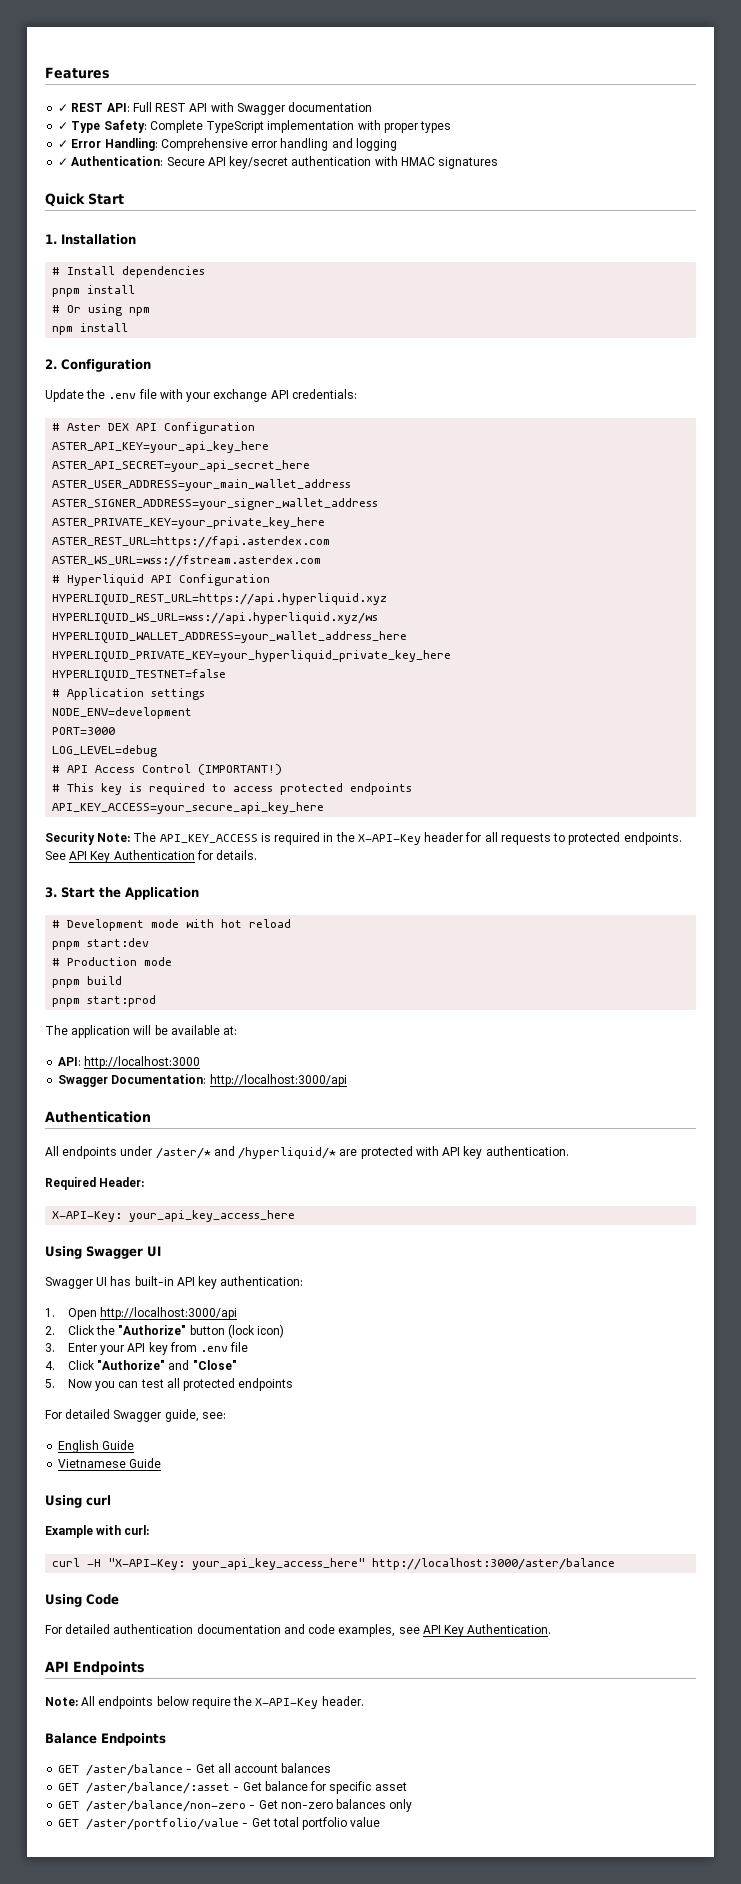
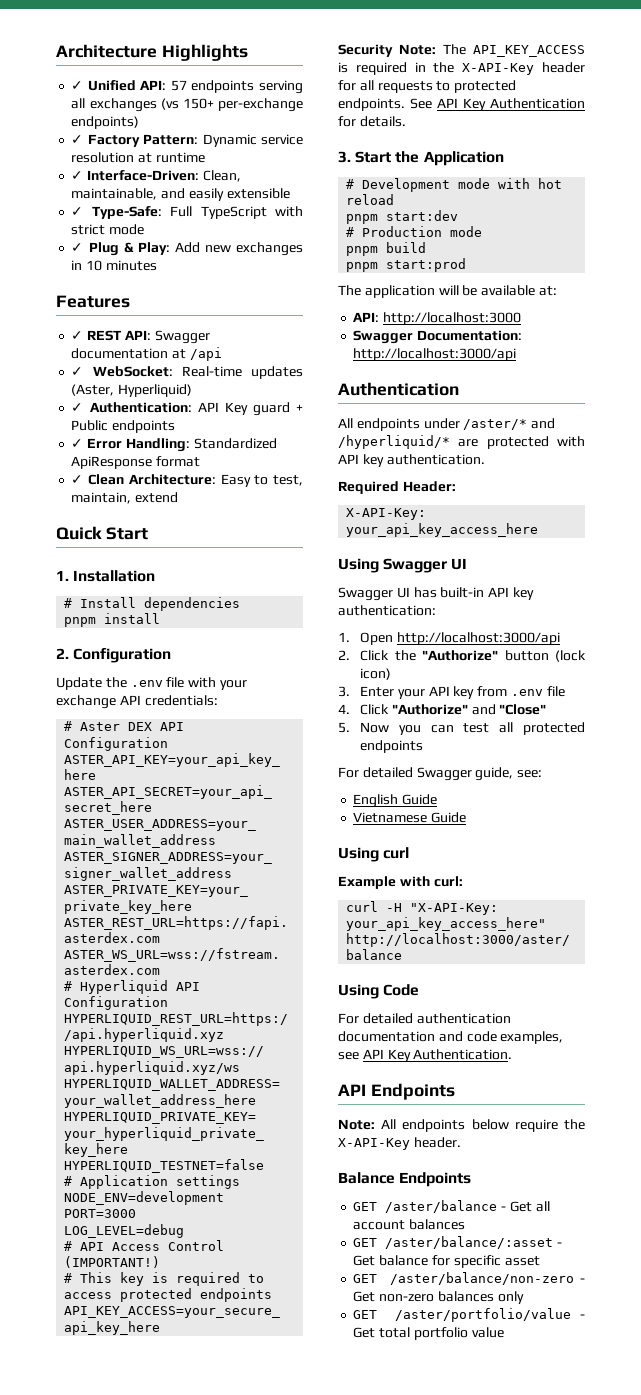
(45, 73) none -> [56,44,248,61] [71,80,303,94] [71,98,303,112] [71,116,140,129] [71,134,303,147] [71,152,205,163] [71,170,241,182] [71,188,290,201] [71,206,303,219] [71,224,145,235] [71,242,303,256] [71,260,157,271] Architecture Highlights // ✓ Unified API: 57 endpoints serving all exchanges (vs 150+ per-exchange endpoints) // ✓ Factory Pattern: Dynamic service resolution at runtime // ✓ Interface-Driven: Clean, maintainable, and easily extensible // ✓ Type-Safe: Full TypeScript with strict mode // ✓ Plug & Play: Add new exchanges in 10 minutes //
[132,102,234,112] Full REST API with -> (151, 335) none
[58,120,452,133] [58,138,397,151] [58,156,499,169] // ✓ Type Safety: Complete TypeScript implementation with proper types // ✓ Error Handling: Comprehensive error handling and logging // ✓ Authentication: Secure API key/secret authentication with HMAC signatures -> [172,347,222,361] [71,366,303,379] [71,384,193,397] [71,402,303,416] [71,420,176,433] [71,438,277,452] [71,456,201,469] [71,474,303,487] [71,492,179,504] at /api // ✓ WebSocket: Real-time updates (Aster, Hyperliquid) // ✓ Authentication: API Key guard + Public endpoints // ✓ Error Handling: Standardized ApiResponse format // ✓ Clean Architecture: Easy to test, maintain, extend
[52,304,151,316] [52,323,129,335] // # Or using npm // npm install -> (161, 618) none

